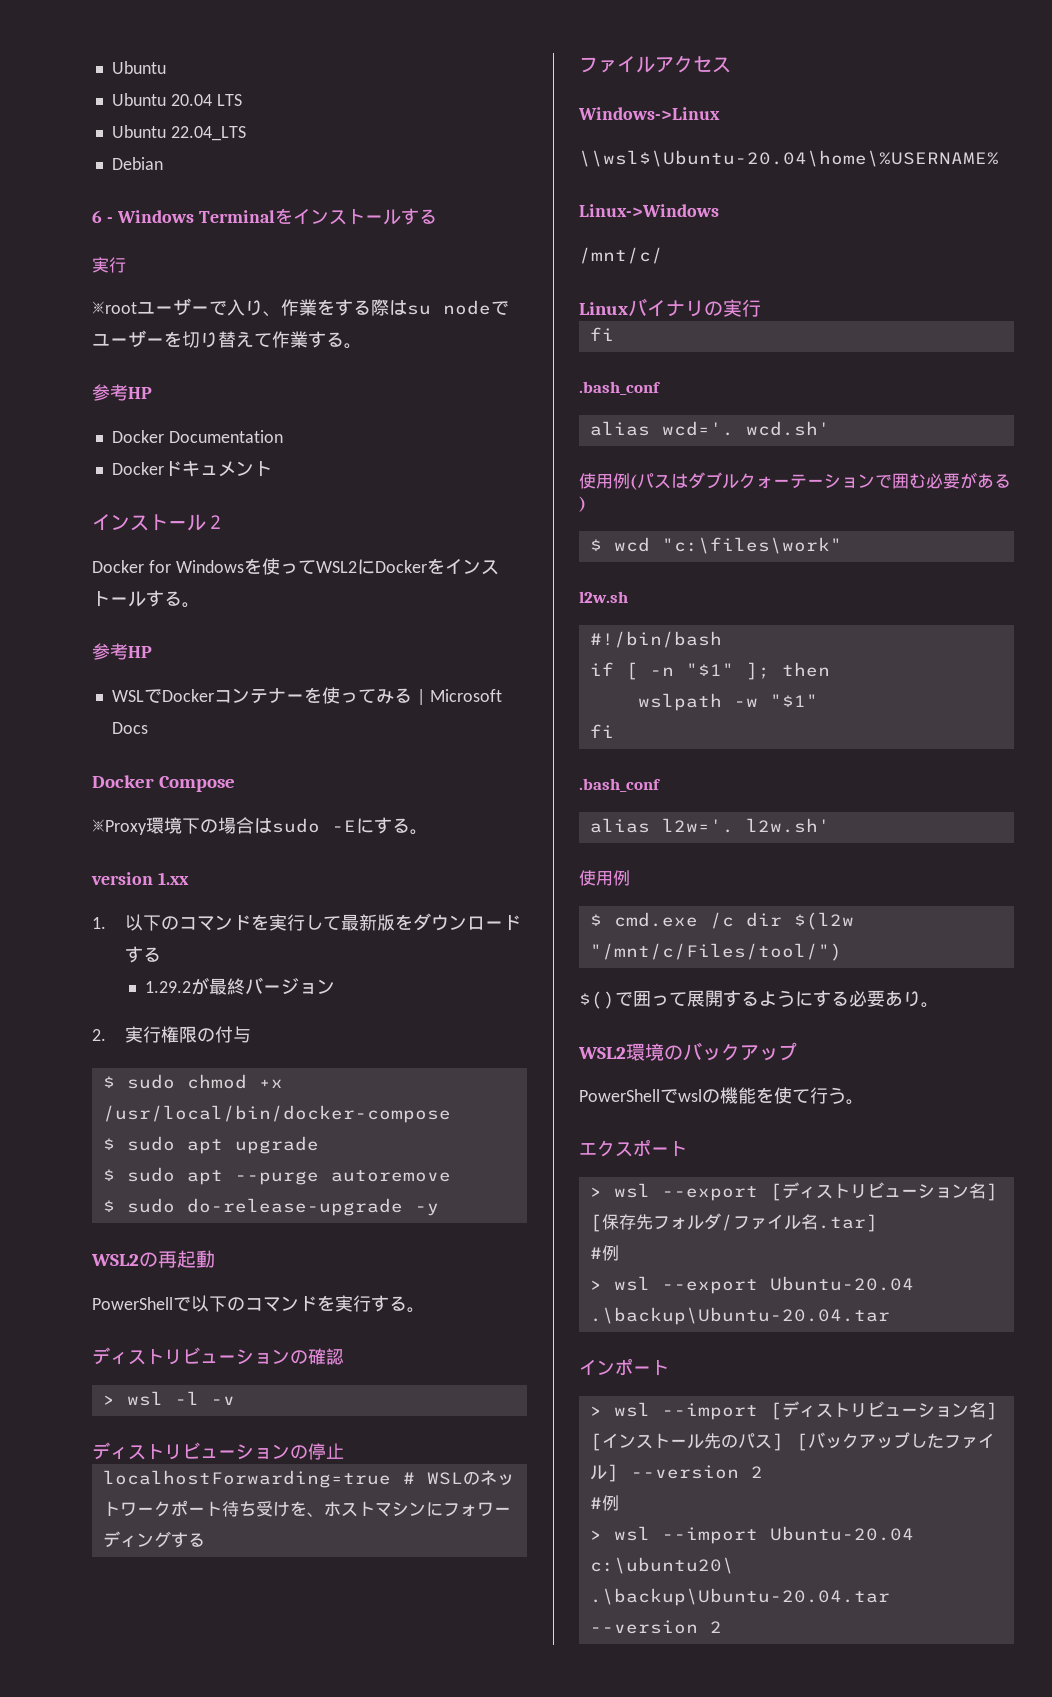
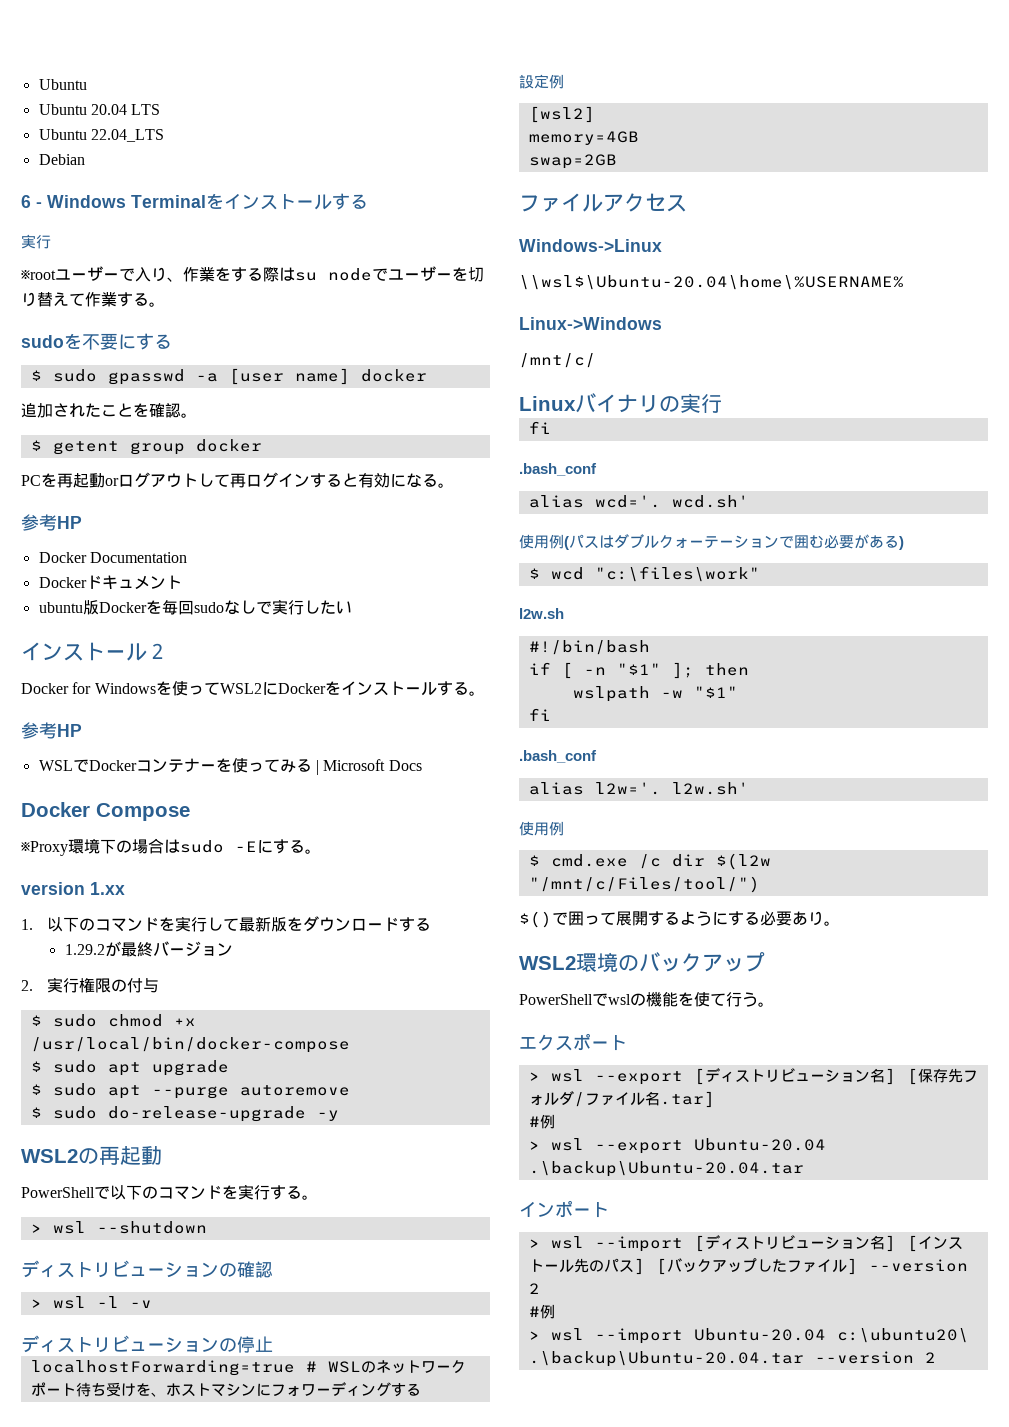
(362, 346) none -> [21,333,172,350] [30,368,427,385] [21,403,197,418] [30,439,262,455] [21,472,454,488] // sudoを不要にする // $ sudo gpasswd -a [user name] docker // 追加されたことを確認。 // $ getent group docker // PCを再起動orログアウトして再ログインすると有効になる。
(272, 469) none -> [38,599,352,615] // ubuntu版Dockerを毎回sudoなしで実行したい
(425, 1310) none -> [30,1221,207,1234] // > wsl --shutdown
(205, 1540) none -> [519,74,564,89] [528,106,595,123] [528,131,639,145] [528,154,617,169] // 設定例 // [wsl2] // memory=4GB // swap=2GB

